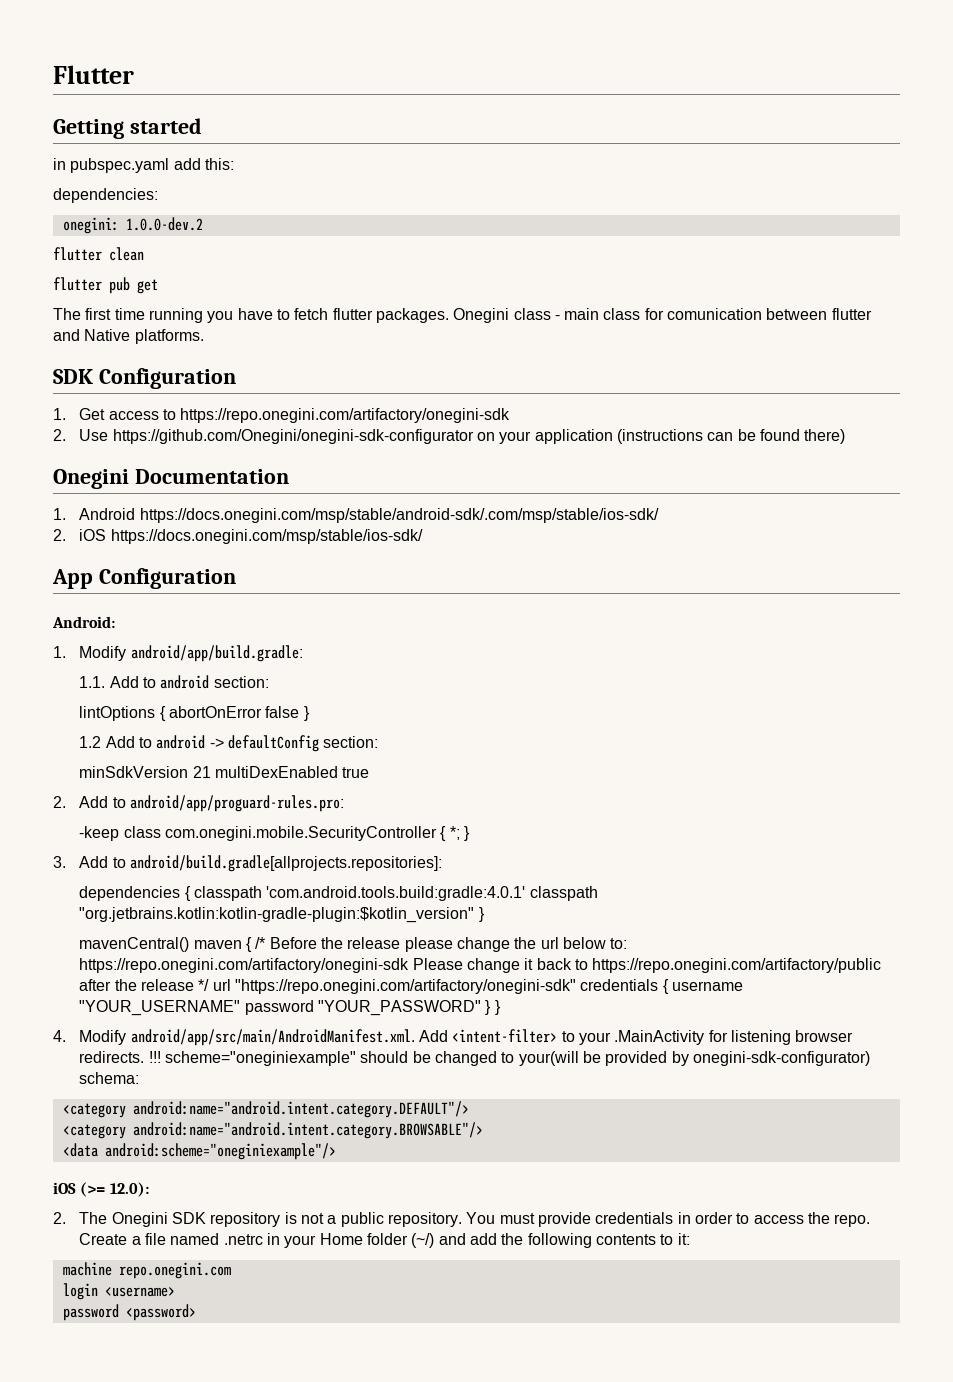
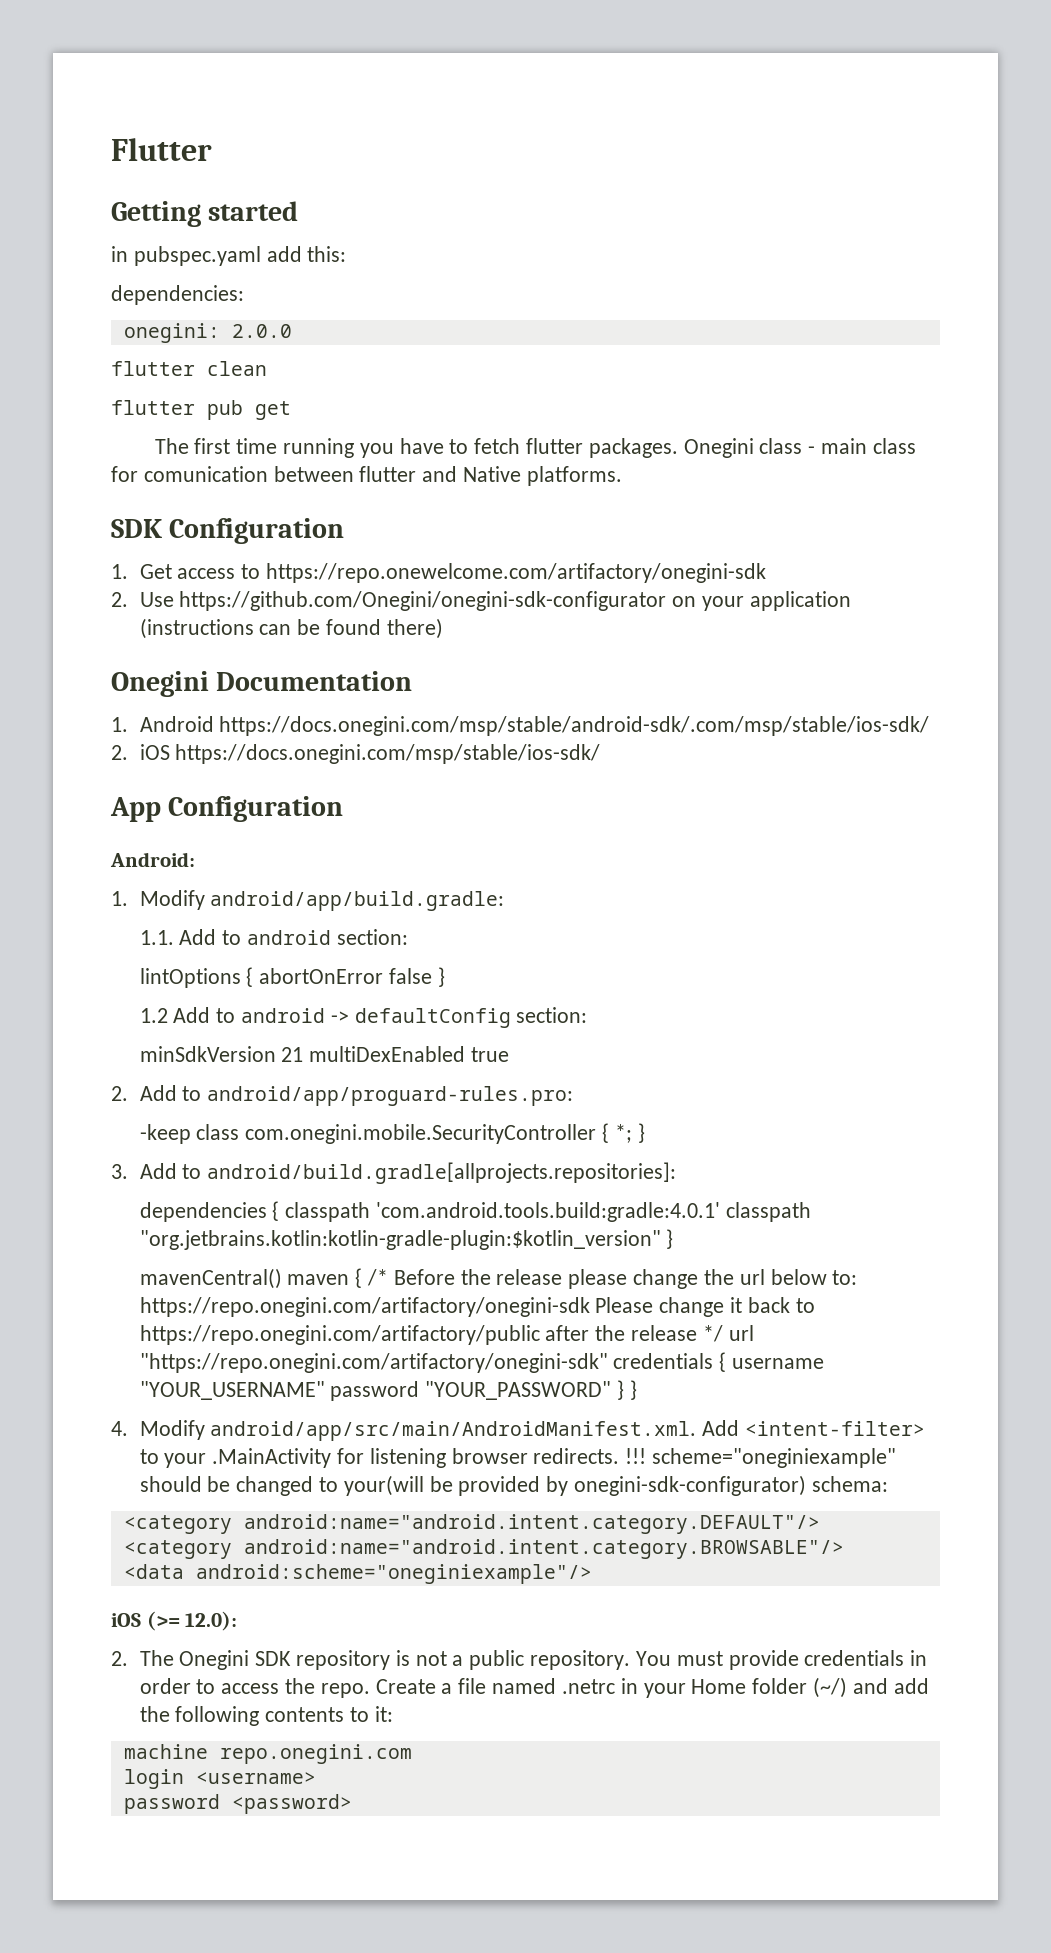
[125,217,203,231] 1.0.0-dev.2 -> [231,324,292,338] 2.0.0
[180,408,511,423] https://repo.onegini.com/artifactory/onegini-sdk -> [266,563,767,583] https://repo.onewelcome.com/artifactory/onegini-sdk

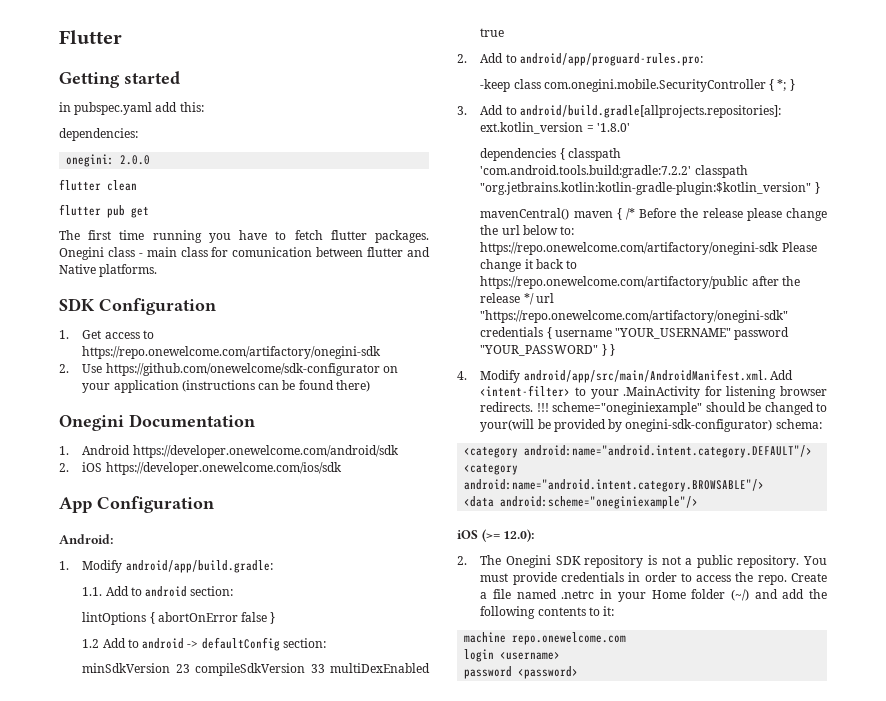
[179,591,667,611] https://github.com/Onegini/onegini-sdk-configurator -> [105,363,380,376] https://github.com/onewelcome/sdk-configurator
[219,716,930,736] https://docs.onegini.com/msp/stable/android-sdk/.com/msp/stable/ios-sdk/ -> [132,445,399,458] https://developer.onewelcome.com/android/sdk
[175,744,601,764] https://docs.onegini.com/msp/stable/ios-sdk/ -> [105,462,342,475] https://developer.onewelcome.com/ios/sdk
[281,1047,304,1062] 21 -> [175,663,325,676] 23 compileSdkVersion 33
(677, 1173) none -> [480,122,630,134] ext.kotlin_version = '1.8.0'
[376,1202,721,1222] 'com.android.tools.build:gradle:4.0.1' -> [480,165,692,178] 'com.android.tools.build:gradle:7.2.2'
[139,1297,590,1317] https://repo.onegini.com/artifactory/onegini-sdk -> [480,242,780,255] https://repo.onewelcome.com/artifactory/onegini-sdk
[139,1325,540,1345] https://repo.onegini.com/artifactory/public -> [480,276,749,289] https://repo.onewelcome.com/artifactory/public
[139,1353,608,1373] "https://repo.onegini.com/artifactory/onegini-sdk" -> [480,310,789,323] "https://repo.onewelcome.com/artifactory/onegini-sdk"
[219,1744,412,1764] repo.onegini.com -> [512,632,627,645] repo.onewelcome.com

